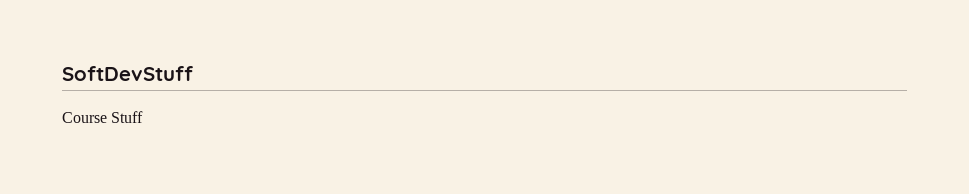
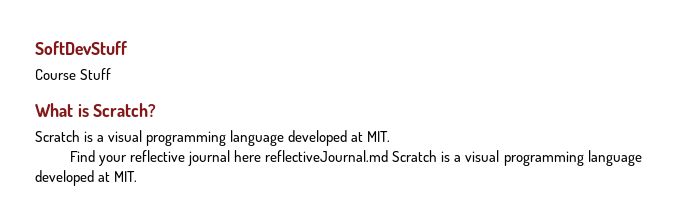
(144, 117) none -> [35,103,157,117] [35,130,391,146] [69,150,642,166] [35,170,138,186] // What is Scratch? // Scratch is a visual programming language developed at MIT. // Find your reflective journal here reflectiveJournal.md Scratch is a visual programming language developed at MIT.

